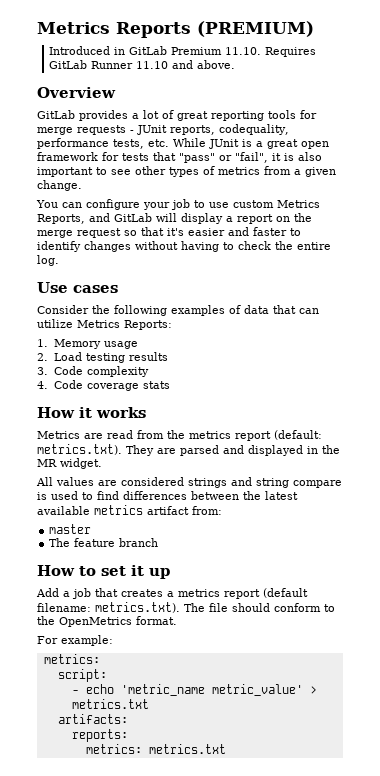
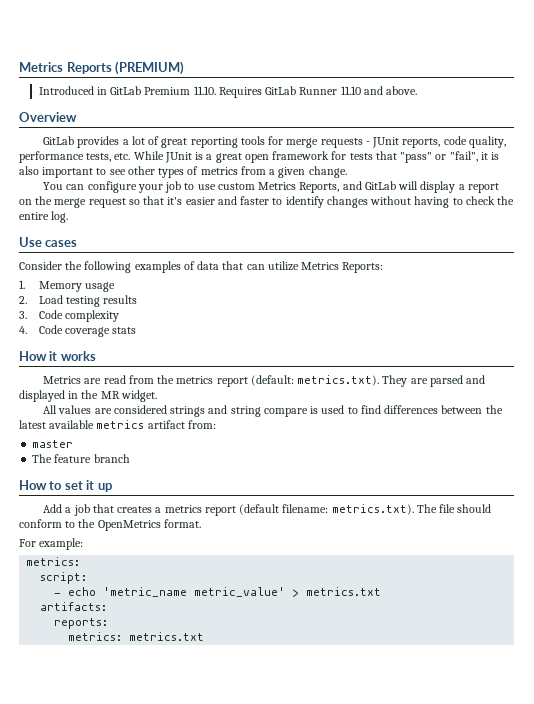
[219,124,289,135] codequality, -> [443,136,506,148] code quality,

